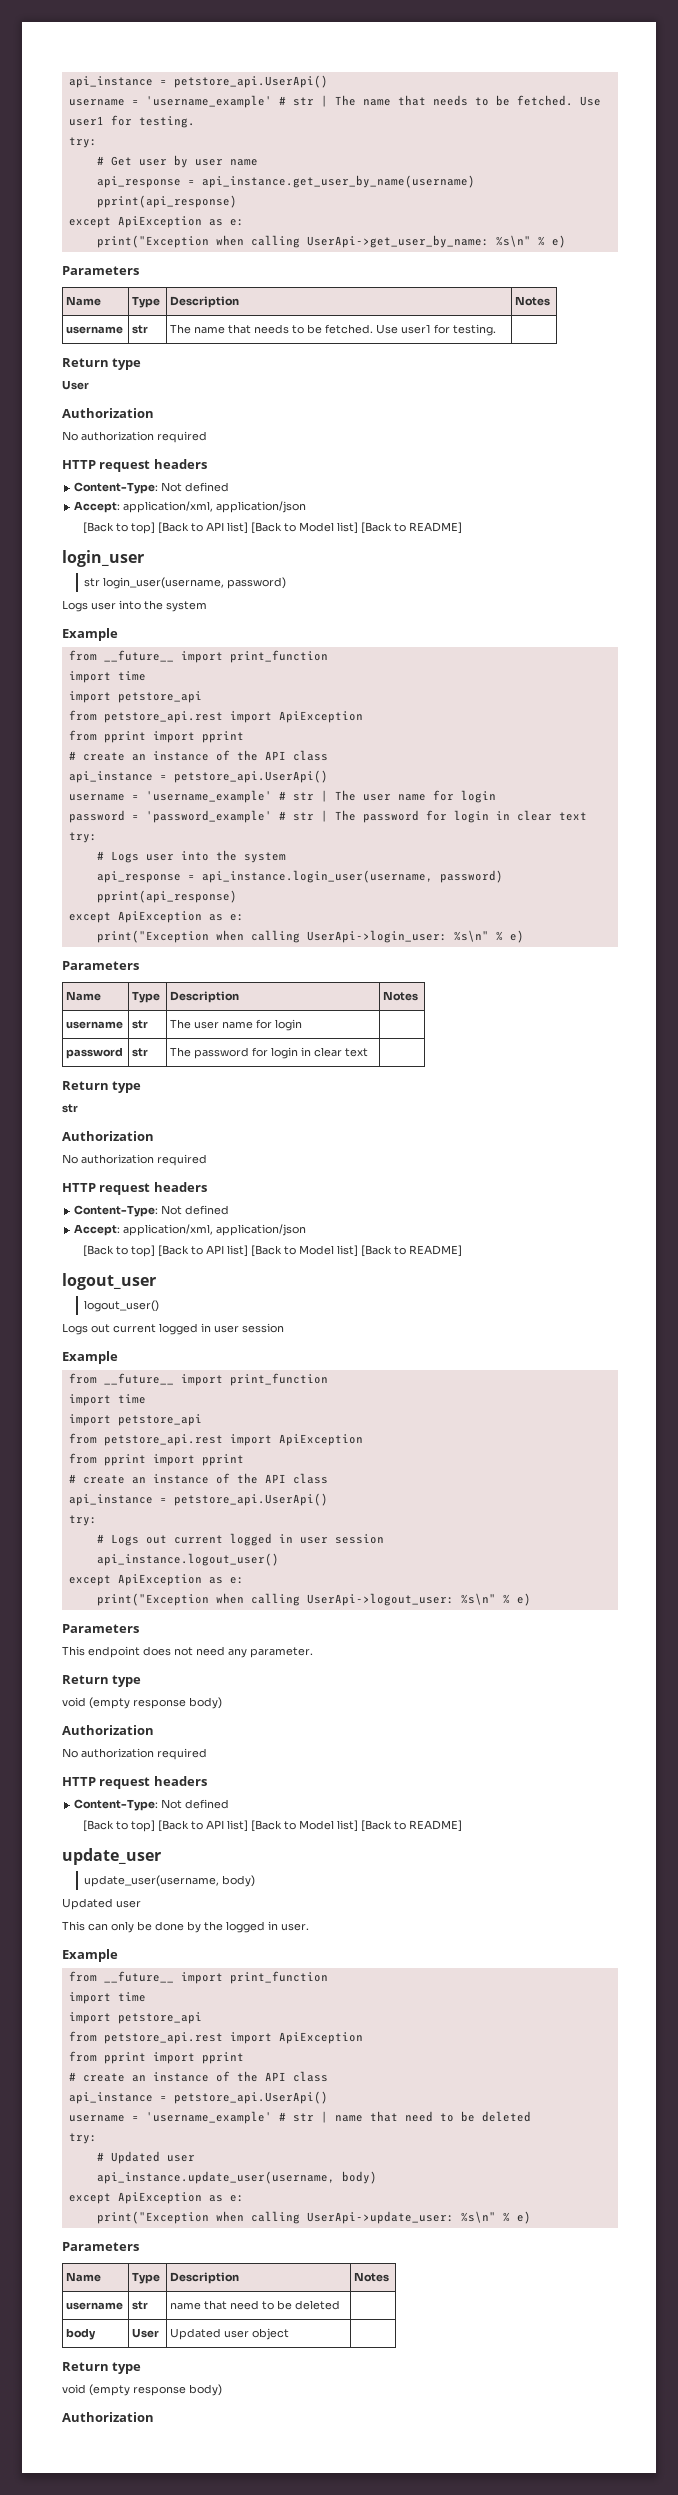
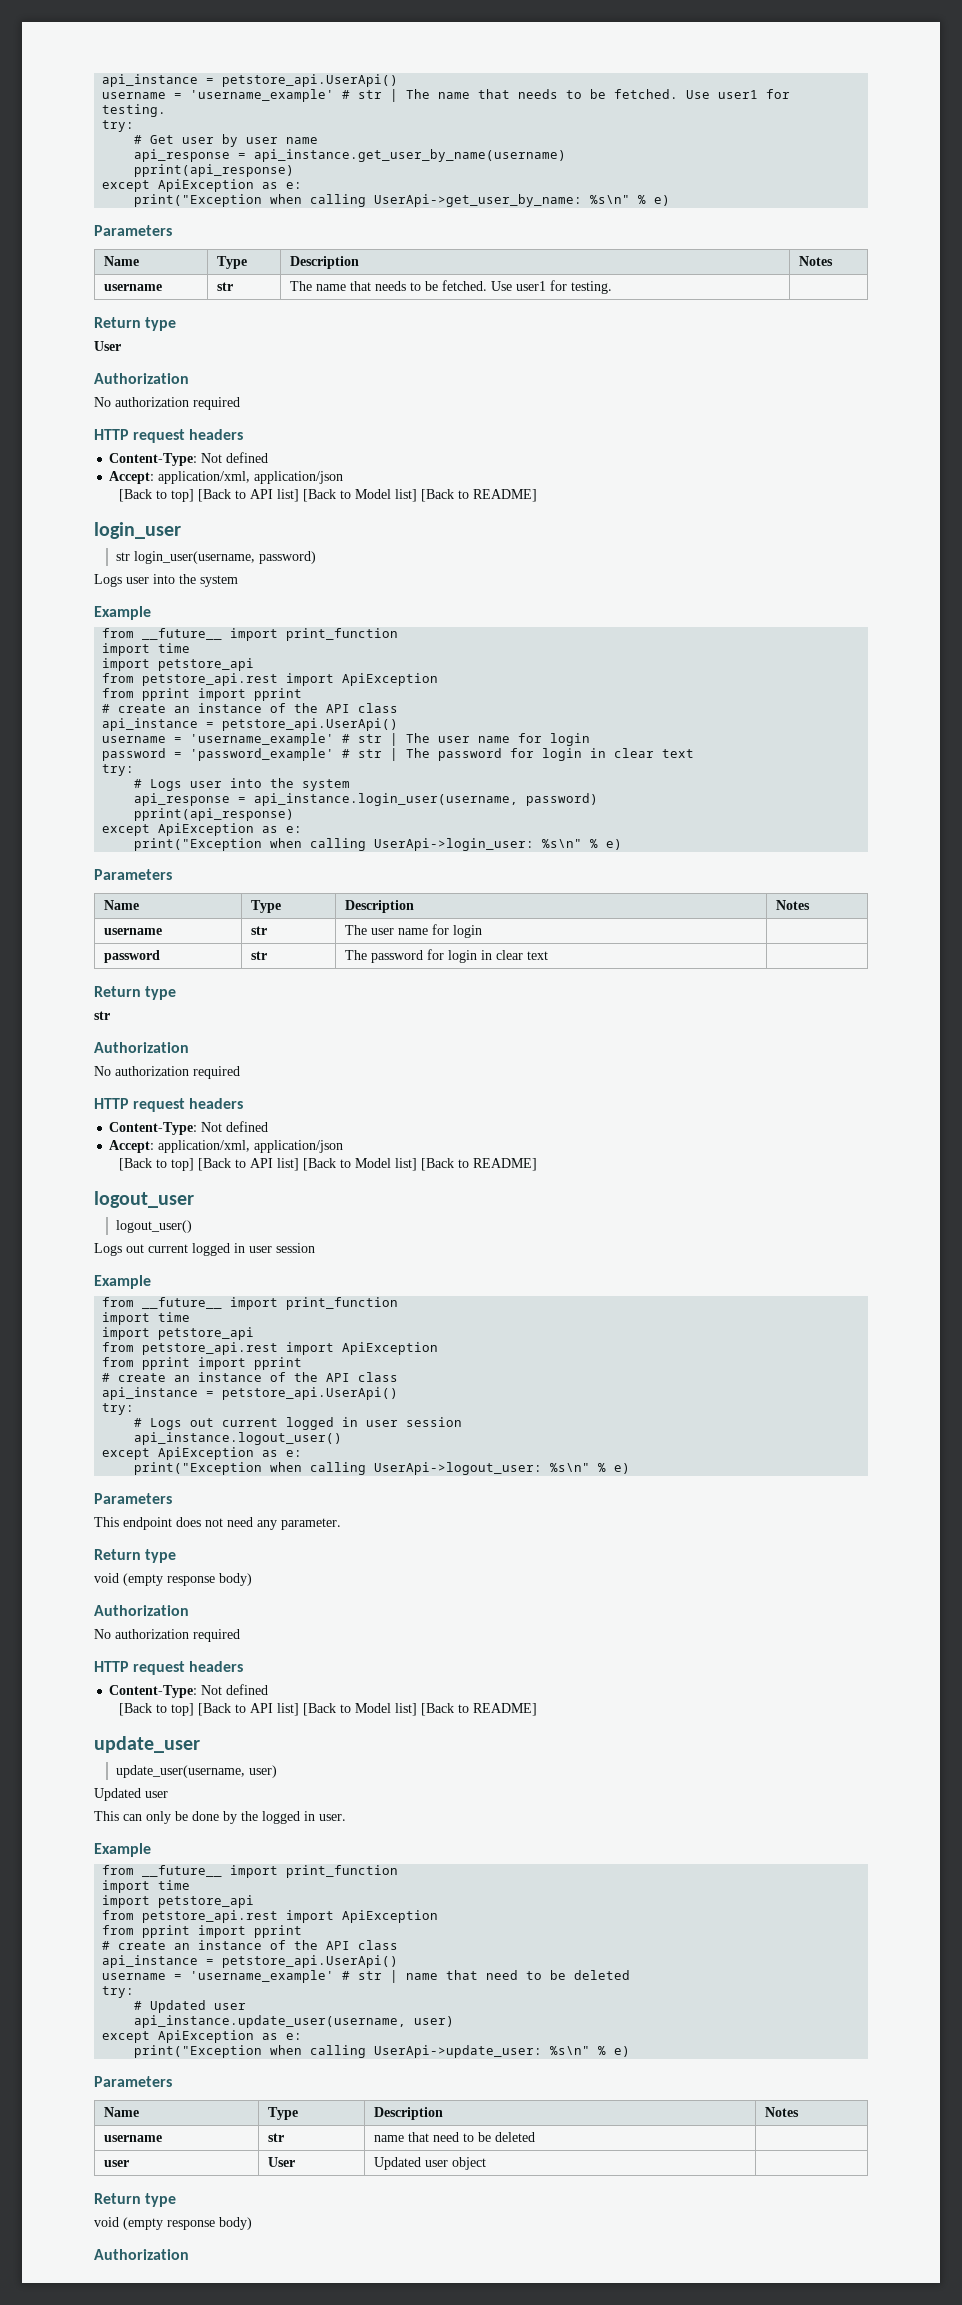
[221,1875,255,1887] body) -> [249,1765,278,1778] user)
[341,2171,377,2184] body) -> [414,2016,455,2027] user)
[66,2328,97,2340] body -> [103,2160,129,2167] user

